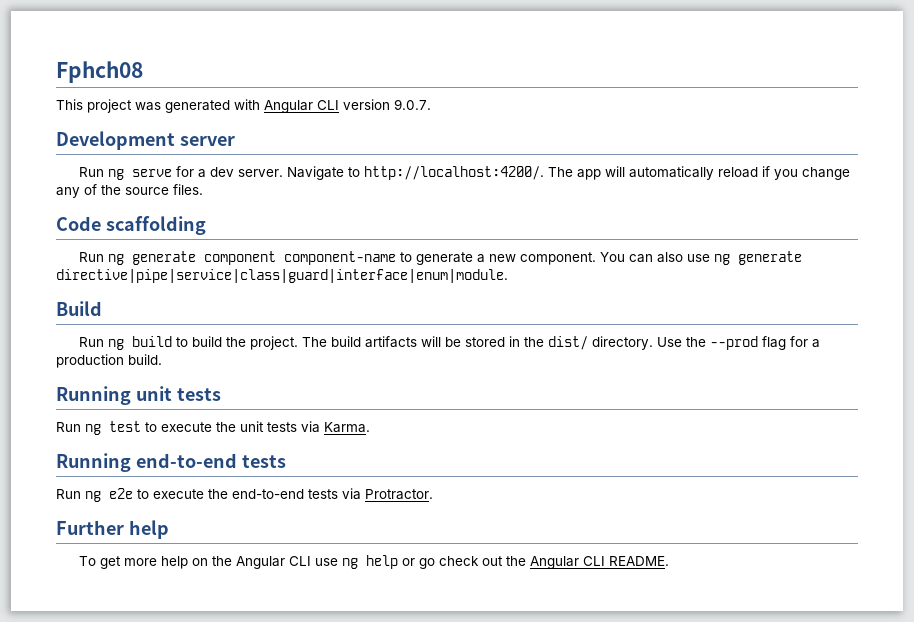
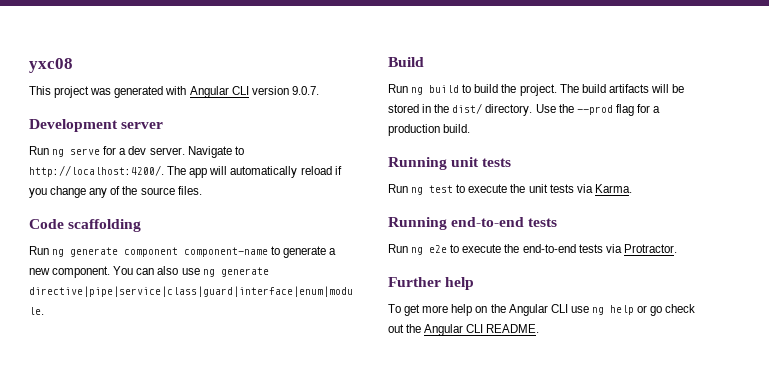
[56,61,143,83] Fphch08 -> [29,58,73,73] yxc08

